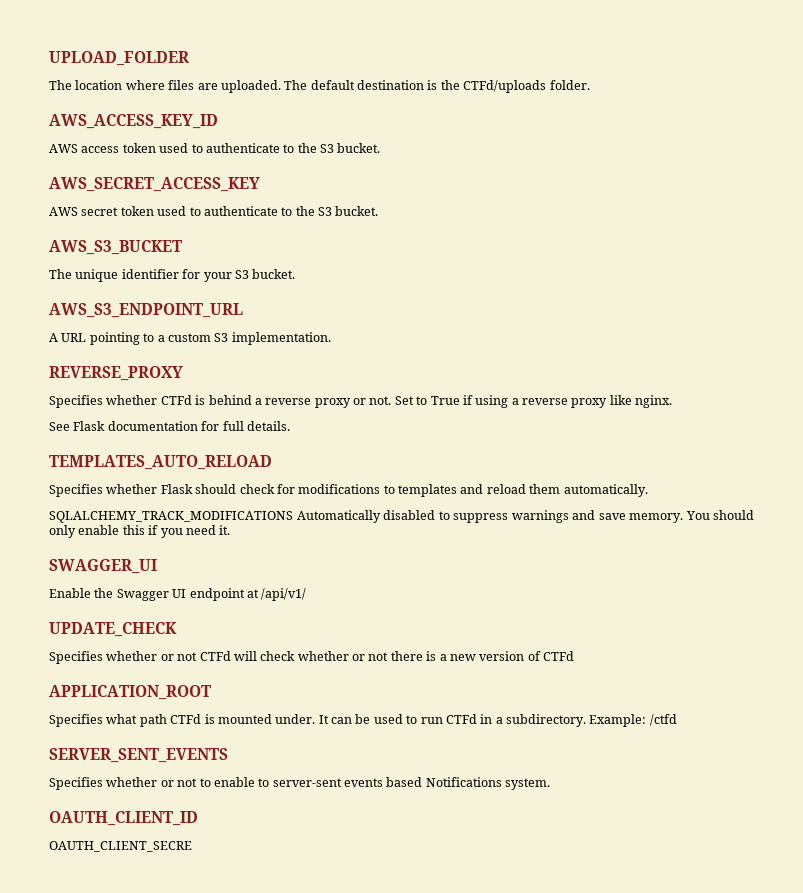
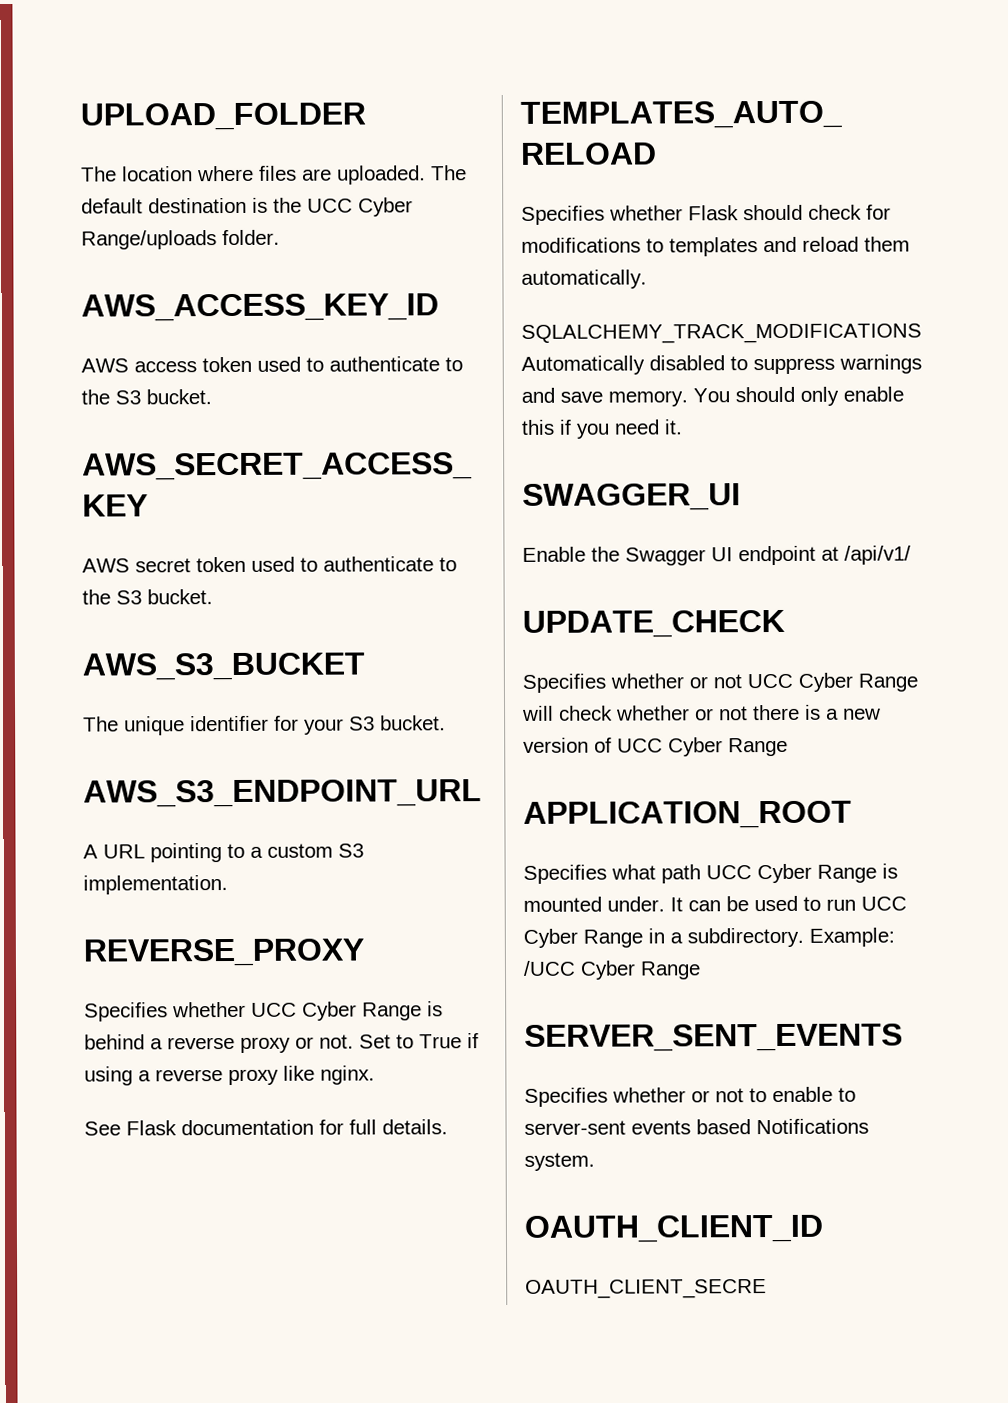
[463,80,547,93] CTFd/uploads -> [307,197,413,217] [81,230,217,250] UCC Cyber Range/uploads
[160,395,192,405] CTFd -> [251,1001,422,1021] UCC Cyber Range
[199,651,231,661] CTFd -> [747,672,918,692] UCC Cyber Range
[543,651,574,661] CTFd -> [617,737,788,757] UCC Cyber Range
[170,714,202,724] CTFd -> [706,863,877,884] UCC Cyber Range
[445,714,477,724] CTFd -> [861,896,907,911] [523,928,643,948] UCC Cyber Range
[649,714,677,726] /ctfd -> [523,960,701,980] /UCC Cyber Range

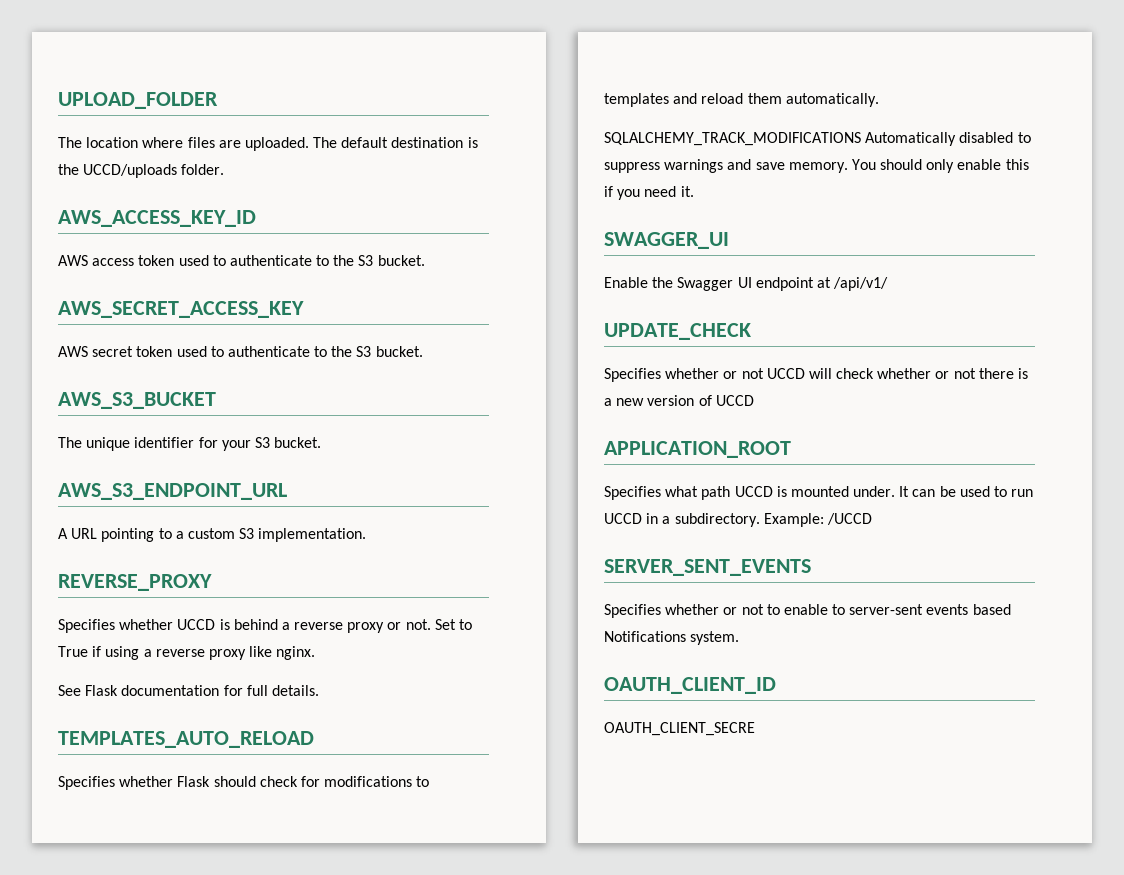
[307,197,413,217] [81,230,217,250] UCC Cyber Range/uploads -> [83,164,178,178] UCCD/uploads
[251,1001,422,1021] UCC Cyber Range -> [177,619,216,630] UCCD
[747,672,918,692] UCC Cyber Range -> [766,368,805,379] UCCD
[617,737,788,757] UCC Cyber Range -> [715,395,754,406] UCCD
[706,863,877,884] UCC Cyber Range -> [734,486,773,497] UCCD
[861,896,907,911] [523,928,643,948] UCC Cyber Range -> [604,513,642,524] UCCD
[523,960,701,980] /UCC Cyber Range -> [826,513,872,525] /UCCD

